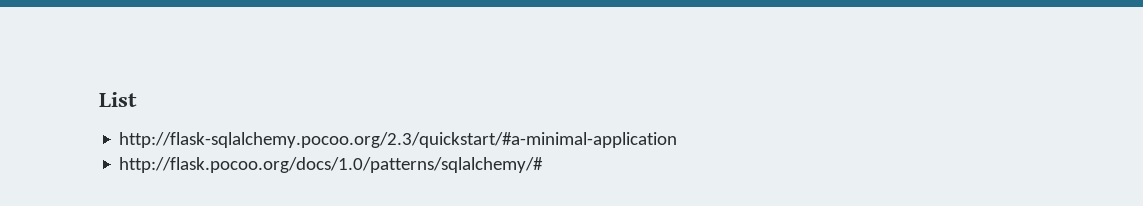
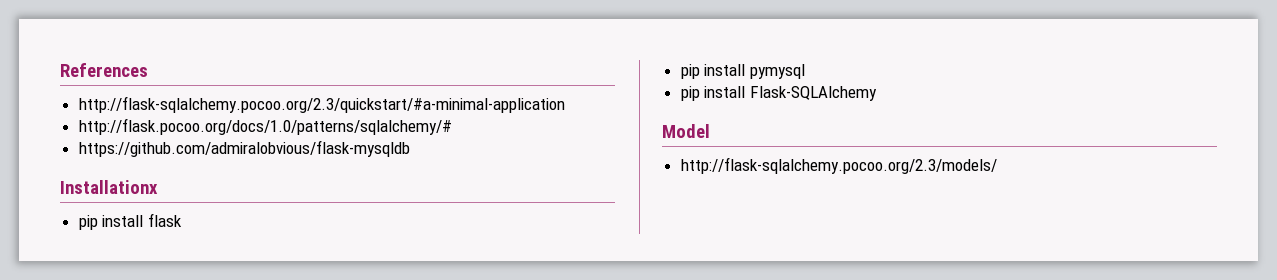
[99,92,137,107] List -> [60,63,148,77] References
(544, 165) none -> [78,140,410,157] [60,180,158,194] [78,213,182,230] [680,64,805,79] [680,86,877,101] [662,124,710,138] [680,157,997,174] // https://github.com/admiralobvious/flask-mysqldb // Installationx // pip install flask // pip install pymysql // pip install Flask-SQLAlchemy // Model // http://flask-sqlalchemy.pocoo.org/2.3/models/

